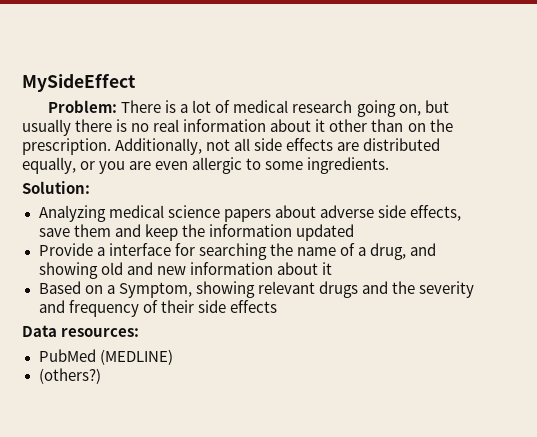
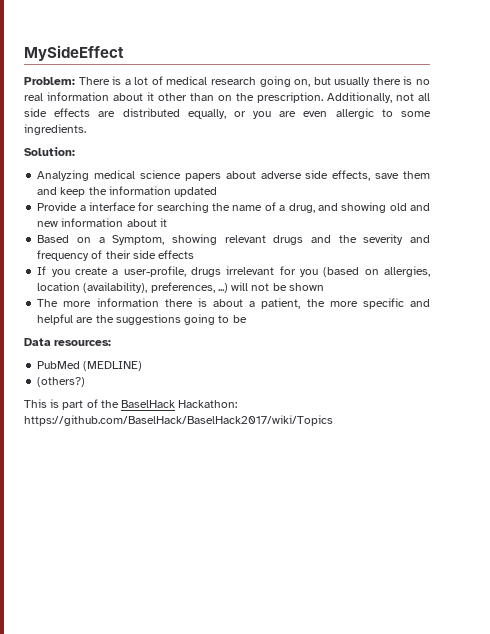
(277, 306) none -> [37,266,431,277] [37,282,324,293] [37,298,431,309] [37,314,247,325] // If you create a user-profile, drugs irrelevant for you (based on allergies, location (availability), preferences, ...) will not be shown // The more information there is about a patient, the more specific and helpful are the suggestions going to be
(101, 376) none -> [24,399,238,410] [24,415,333,426] // This is part of the BaselHack Hackathon: https://github.com/BaselHack/BaselHack2017/wiki/Topics

